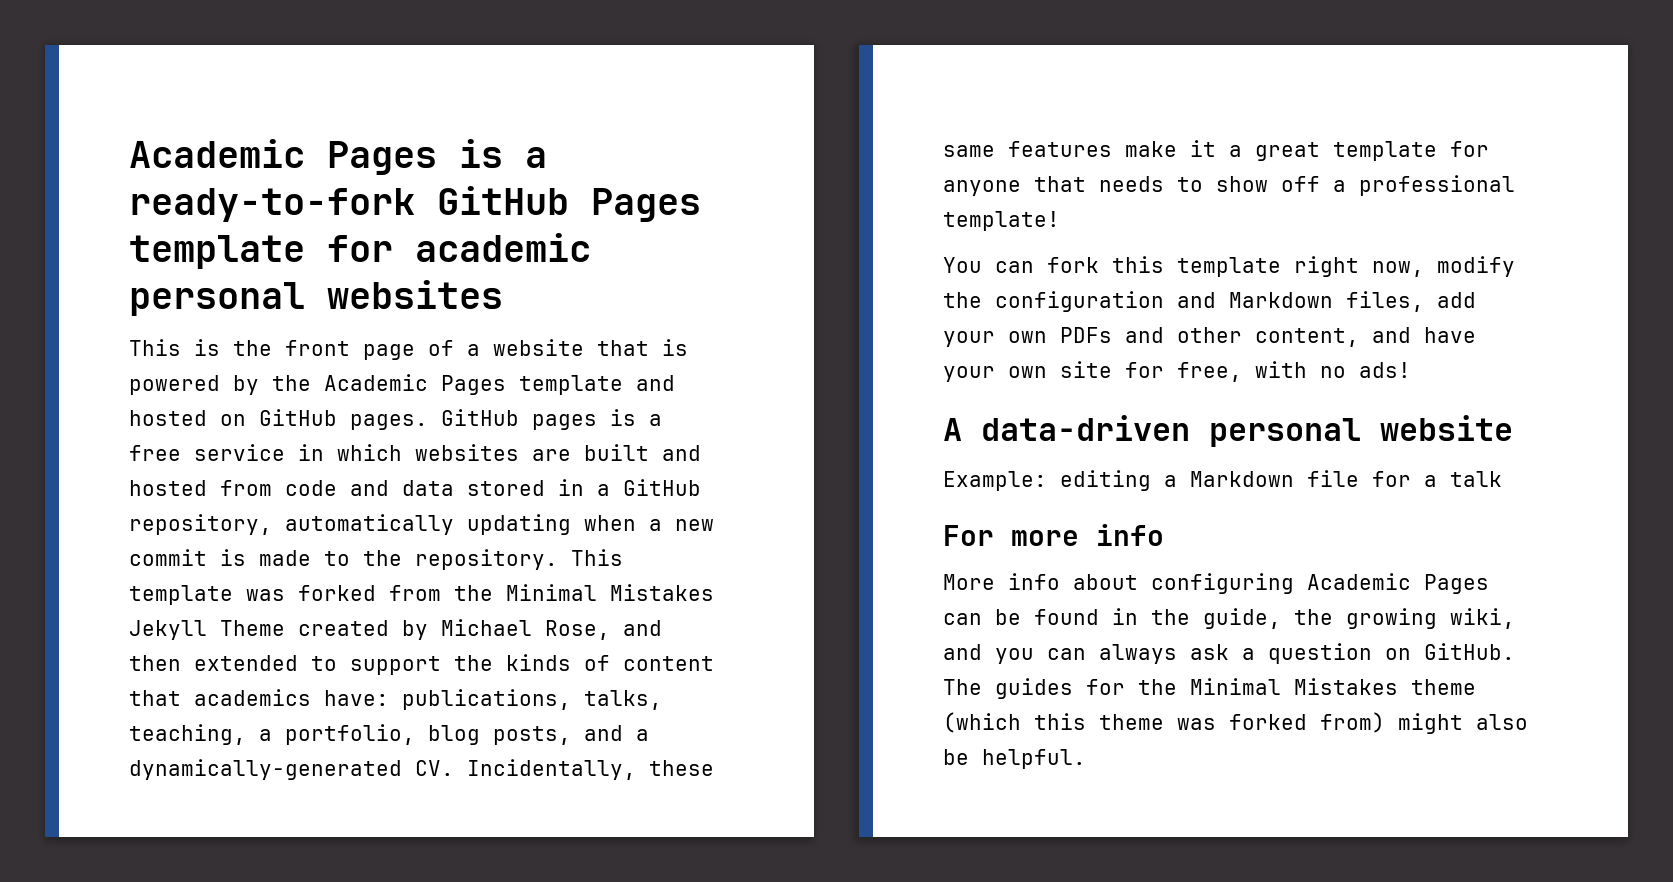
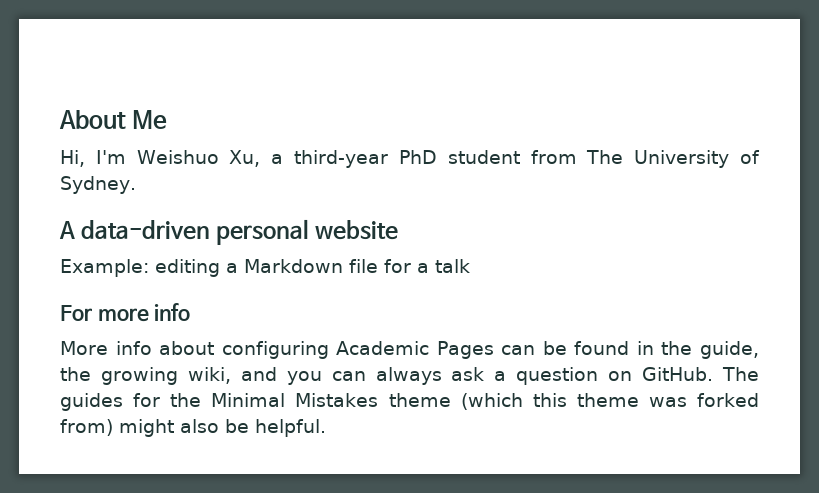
[129,139,547,175] [129,186,701,222] [129,233,591,269] [129,280,503,316] [129,339,688,360] [129,374,675,395] [129,409,662,430] [129,444,701,461] [129,479,701,496] [129,514,714,535] [129,549,623,570] [129,584,714,605] [129,619,662,640] [129,654,714,675] [129,689,662,710] [129,724,649,745] [129,759,714,780] [943,140,1489,161] [943,175,1515,196] [943,211,1060,231] [943,256,1515,277] [943,291,1476,312] [943,327,1476,347] [943,361,1411,382] Academic Pages is a ready-to-fork GitHub Pages template for academic personal websites // This is the front page of a website that is powered by the Academic Pages template and hosted on GitHub pages. GitHub pages is a free service in which websites are built and hosted from code and data stored in a GitHub repository, automatically updating when a new commit is made to the repository. This template was forked from the Minimal Mistakes Jekyll Theme created by Michael Rose, and then extended to support the kinds of content that academics have: publications, talks, teaching, a portfolio, blog posts, and a dynamically-generated CV. Incidentally, these same features make it a great template for anyone that needs to show off a professional template! // You can fork this template right now, modify the configuration and Markdown files, add your own PDFs and other content, and have your own site for free, with no ads! -> [59,110,168,129] [60,150,760,168] [60,176,136,194] About Me // Hi, I'm Weishuo Xu, a third-year PhD student from The University of Sydney.

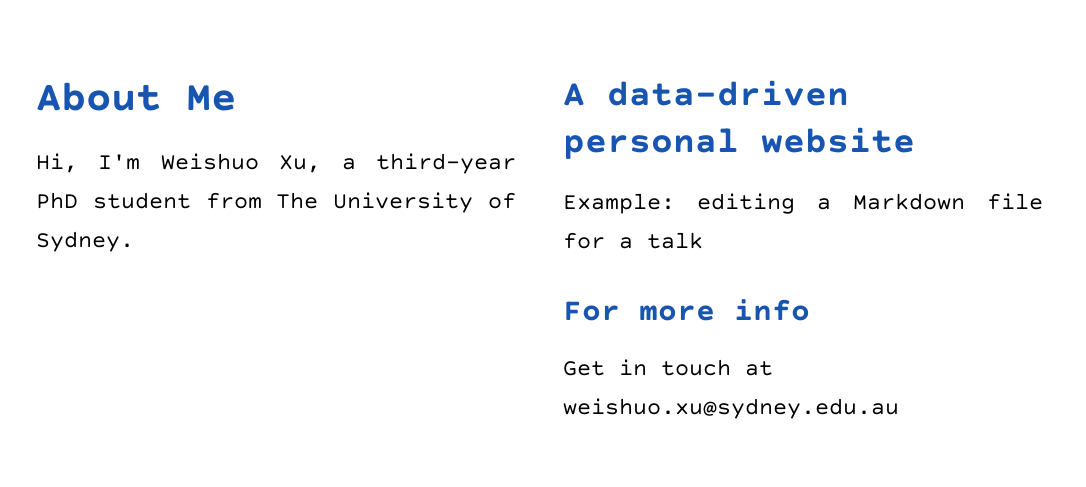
[60,341,759,359] [60,367,759,385] [60,393,760,411] [60,419,326,437] More info about configuring Academic Pages can be found in the guide, the growing wiki, and you can always ask a question on GitHub. The guides for the Minimal Mistakes theme (which this theme was forked from) might also be helpful. -> [563,359,773,376] [563,398,899,419] Get in touch at weishuo.xu@sydney.edu.au

